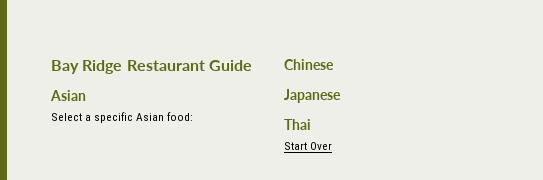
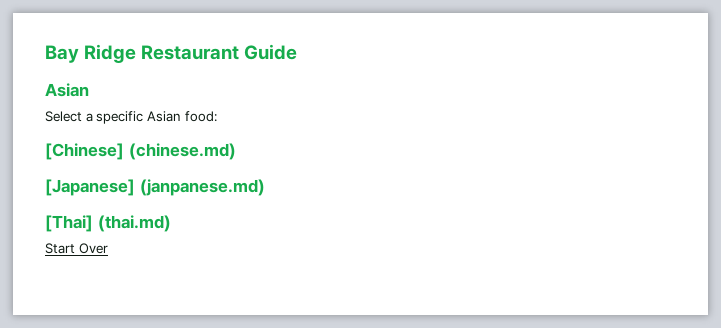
[284,59,334,70] [284,89,341,103] [284,119,311,130] Chinese // Japanese // Thai -> [45,143,236,160] [45,179,265,196] [45,215,171,232] [Chinese] (chinese.md) // [Japanese] (janpanese.md) // [Thai] (thai.md)

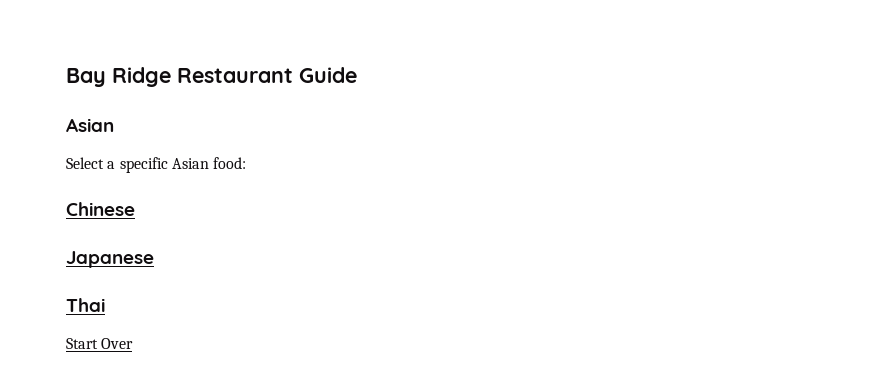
[45,143,236,160] [45,179,265,196] [45,215,171,232] [Chinese] (chinese.md) // [Japanese] (janpanese.md) // [Thai] (thai.md) -> [66,202,135,216] [66,251,154,268] [66,298,105,312] Chinese // Japanese // Thai

